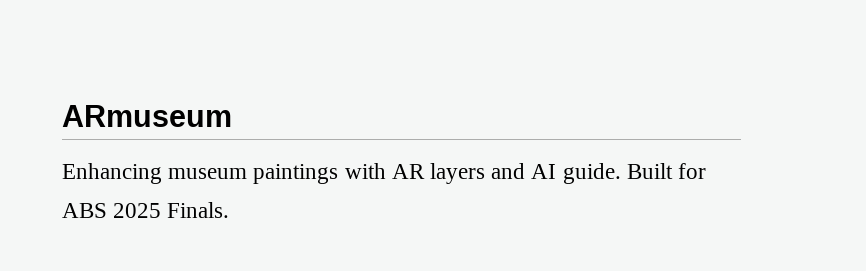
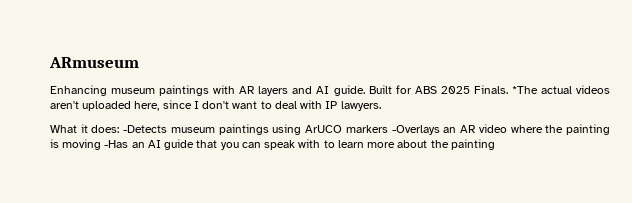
(230, 210) none -> [511,85,610,94] [50,100,381,111] [50,124,611,135] [50,139,495,150] *The actual videos aren't uploaded here, since I don't want to deal with IP lawyers. // What it does: -Detects museum paintings using ArUCO markers -Overlays an AR video where the painting is moving -Has an AI guide that you can speak with to learn more about the painting

